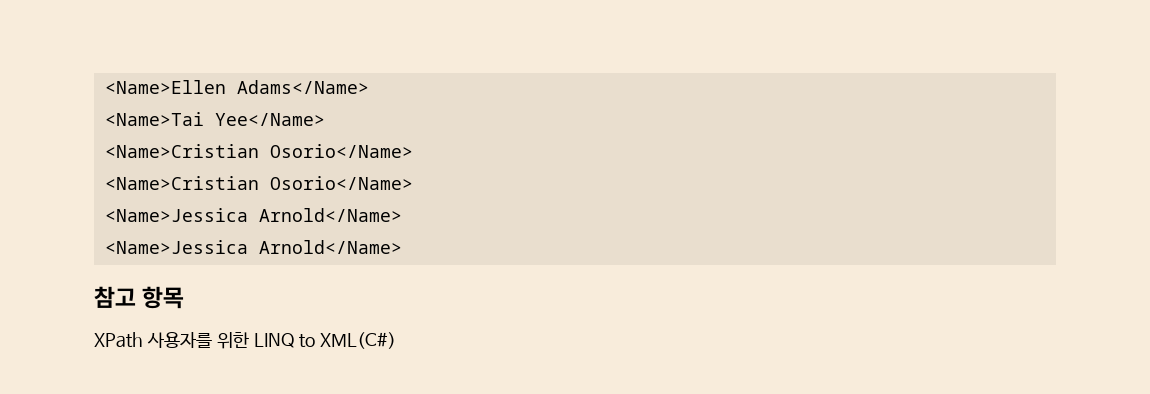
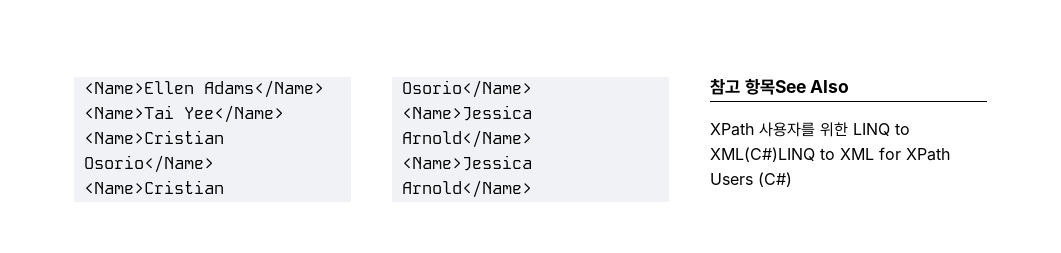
[142,286,185,309] 항목 -> [744,78,850,95] 항목See Also
[320,332,397,349] XML(C#) -> [710,147,950,162] [710,172,792,187] XML(C#)LINQ to XML for XPath Users (C#)

